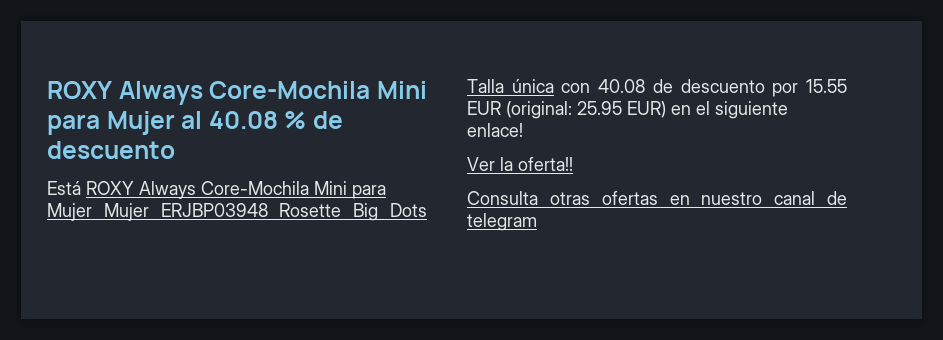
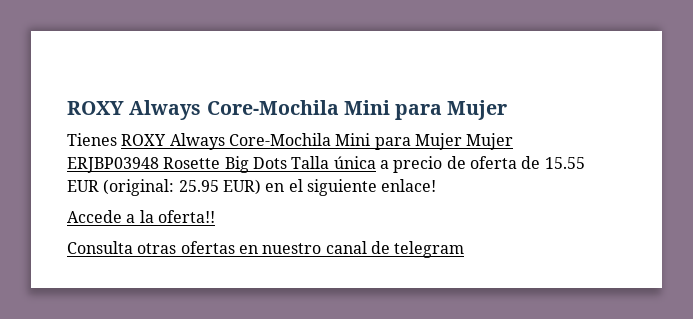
[47,81,427,105] [47,111,344,135] [47,141,175,159] [47,181,81,195] ROXY Always Core-Mochila Mini para Mujer al 40.08 % de descuento // Está -> [67,100,508,120] [67,133,117,146] ROXY Always Core-Mochila Mini para Mujer // Tienes
[561,79,799,97] con 40.08 de descuento por -> [379,156,541,173] a precio de oferta de
[467,157,495,171] Ver -> [67,210,136,223] Accede a

